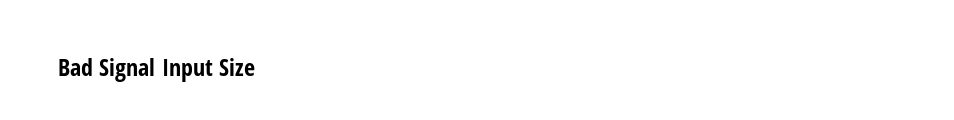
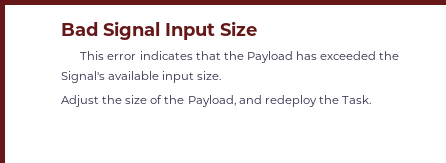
(256, 67) none -> [80,51,400,63] [61,71,222,83] [61,95,371,107] // This error indicates that the Payload has exceeded the Signal's available input size. // Adjust the size of the Payload, and redeploy the Task.

